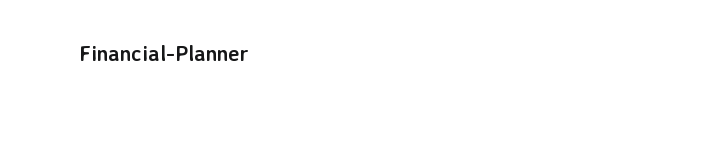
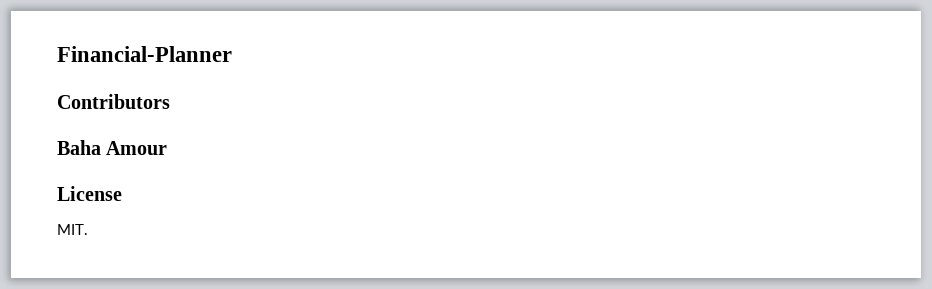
(249, 53) none -> [57,94,170,109] [57,140,168,155] [57,186,122,201] [57,224,88,235] // Contributors // Baha Amour // License // MIT.

